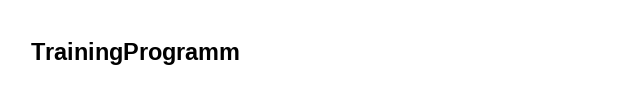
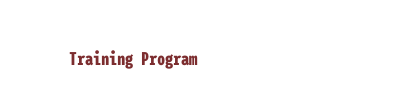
[31,42,240,65] TrainingProgramm -> [69,50,198,69] Training Program

